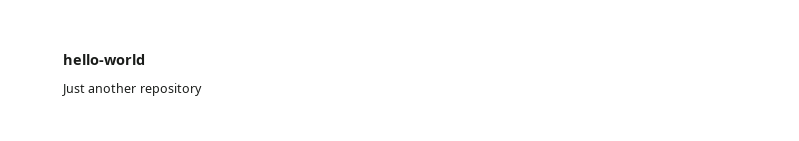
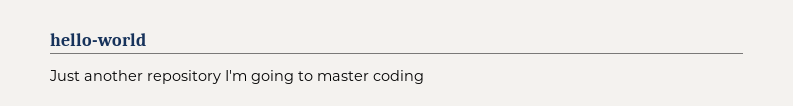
(202, 89) none -> [225,70,424,84] I'm going to master coding

